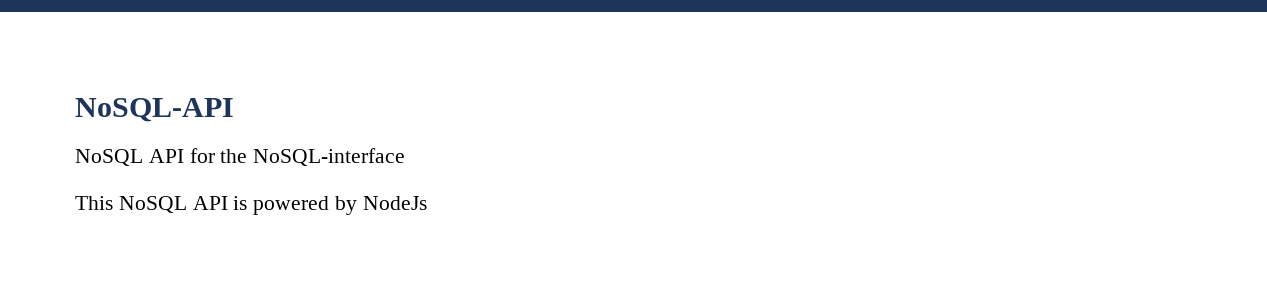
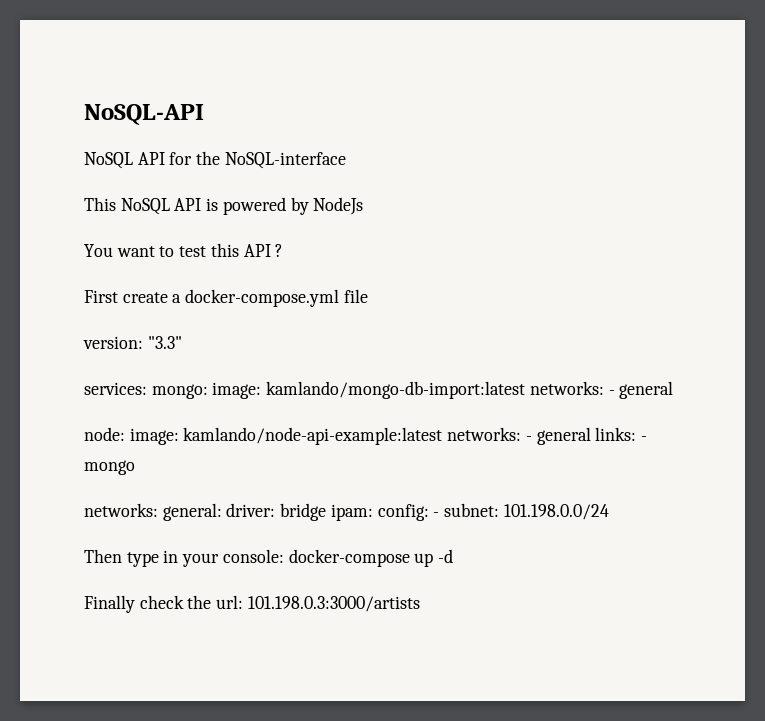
(427, 203) none -> [84,243,284,257] [84,289,368,307] [83,336,182,349] [84,381,674,399] [84,427,648,445] [84,460,135,475] [84,503,609,521] [84,549,454,567] [84,595,420,613] // You want to test this API ? // First create a docker-compose.yml file // version: "3.3" // services: mongo: image: kamlando/mongo-db-import:latest networks: - general // node: image: kamlando/node-api-example:latest networks: - general links: - mongo // networks: general: driver: bridge ipam: config: - subnet: 101.198.0.0/24 // Then type in your console: docker-compose up -d // Finally check the url: 101.198.0.3:3000/artists

